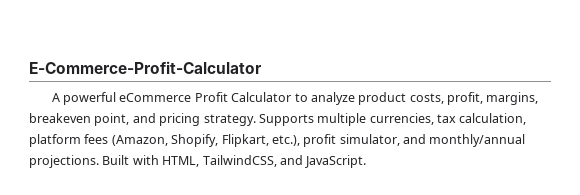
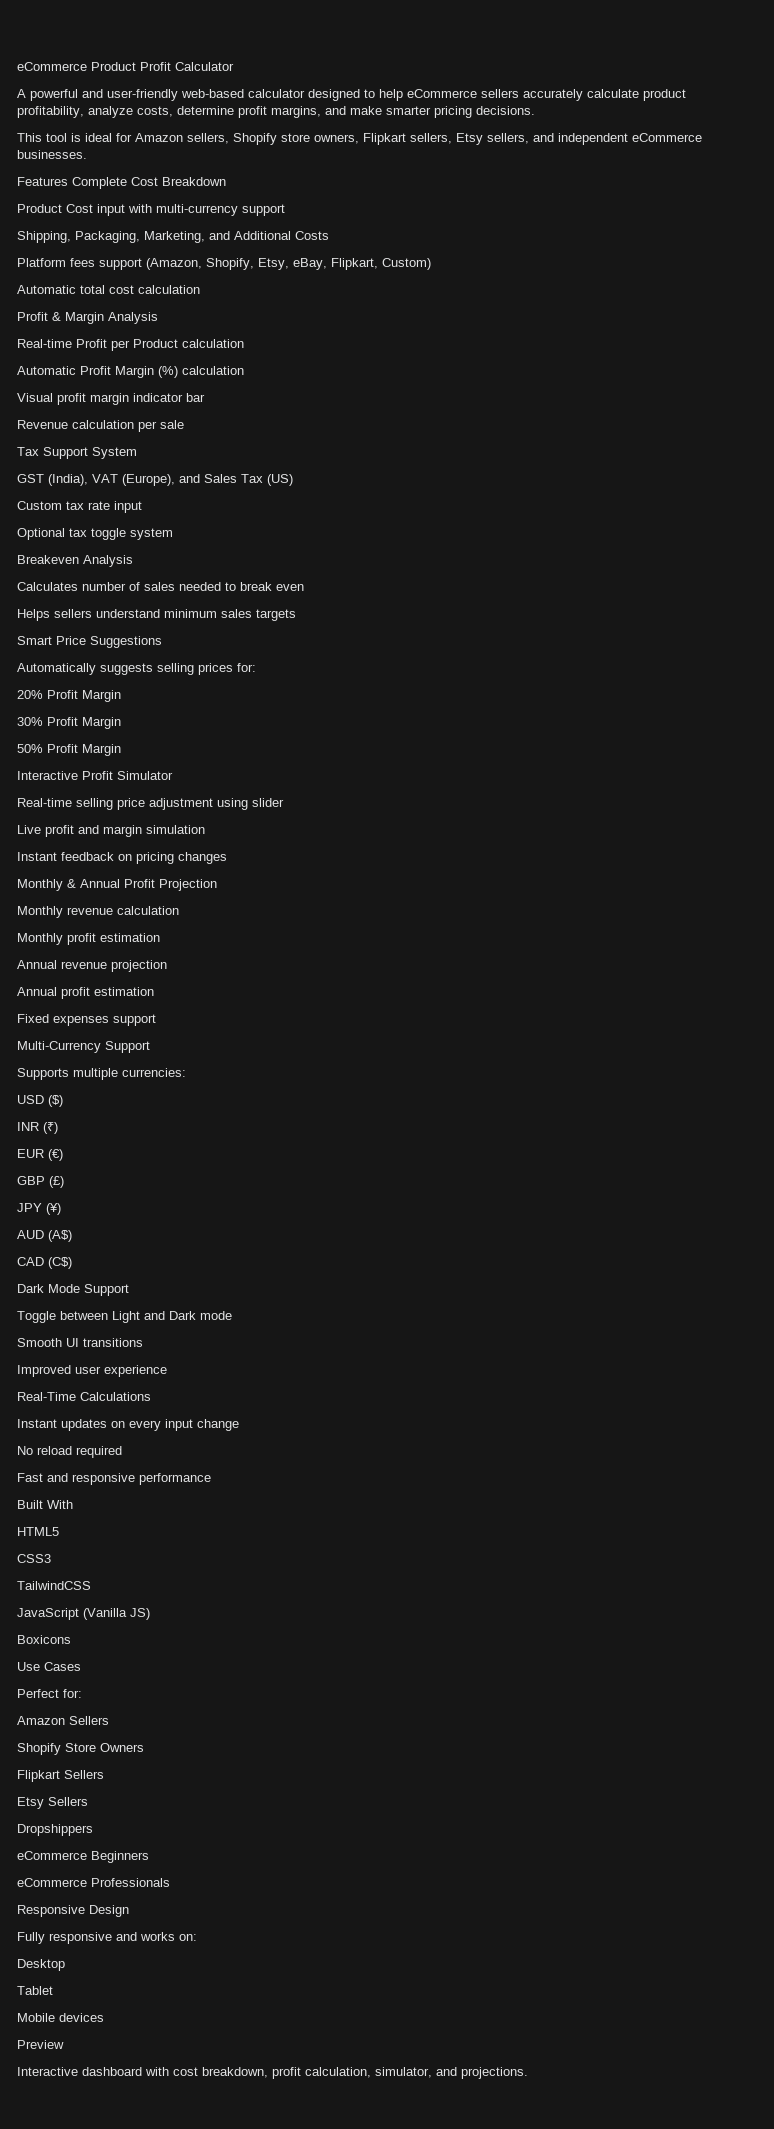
[29,61,262,74] [51,92,539,105] [29,113,527,126] [29,134,526,147] [29,155,367,168] E-Commerce-Profit-Calculator // A powerful eCommerce Profit Calculator to analyze product costs, profit, margins, breakeven point, and pricing strategy. Supports multiple currencies, tax calculation, platform fees (Amazon, Shopify, Flipkart, etc.), profit simulator, and monthly/annual projections. Built with HTML, TailwindCSS, and JavaScript. -> [17,62,234,71] [17,89,686,101] [17,106,535,118] [17,133,702,145] [17,150,87,159] [17,177,226,189] [17,204,285,216] [17,231,329,243] [17,258,431,270] [17,285,200,294] [17,312,158,324] [17,339,244,351] [17,366,244,378] [17,393,205,405] [17,420,184,432] [17,447,137,459] [17,474,293,486] [17,501,142,513] [17,528,173,540] [17,555,133,567] [17,582,304,591] [17,609,296,621] [17,636,162,648] [17,663,256,675] [17,690,121,702] [17,717,121,729] [17,744,121,756] [17,771,173,780] [17,798,284,810] [17,825,205,837] [17,852,227,864] [17,879,217,891] [17,906,179,918] [17,933,160,945] [17,960,167,972] [17,987,154,999] [17,1014,156,1026] [17,1041,150,1053] [17,1068,186,1080] [17,1095,63,1107] [17,1122,58,1134] [17,1149,63,1161] [17,1176,64,1188] [17,1203,61,1215] [17,1230,72,1242] [17,1257,72,1269] [17,1284,129,1296] [17,1311,232,1323] [17,1338,143,1347] [17,1365,167,1377] [17,1392,151,1401] [17,1419,239,1431] [17,1446,122,1458] [17,1473,211,1485] [17,1500,73,1509] [17,1527,59,1536] [17,1554,51,1563] [17,1581,91,1590] [17,1608,150,1620] [17,1635,71,1644] [17,1662,81,1671] [17,1689,82,1698] [17,1716,109,1725] [17,1743,144,1755] [17,1770,104,1782] [17,1797,88,1809] [17,1824,93,1836] [17,1851,149,1863] [17,1878,170,1887] [17,1905,129,1917] [17,1932,197,1944] [17,1959,65,1971] [17,1986,53,1995] [17,2013,104,2022] [17,2040,64,2049] [17,2067,528,2079] eCommerce Product Profit Calculator // A powerful and user-friendly web-based calculator designed to help eCommerce sellers accurately calculate product profitability, analyze costs, determine profit margins, and make smarter pricing decisions. // This tool is ideal for Amazon sellers, Shopify store owners, Flipkart sellers, Etsy sellers, and independent eCommerce businesses. // Features Complete Cost Breakdown // Product Cost input with multi-currency support // Shipping, Packaging, Marketing, and Additional Costs // Platform fees support (Amazon, Shopify, Etsy, eBay, Flipkart, Custom) // Automatic total cost calculation // Profit & Margin Analysis // Real-time Profit per Product calculation // Automatic Profit Margin (%) calculation // Visual profit margin indicator bar // Revenue calculation per sale // Tax Support System // GST (India), VAT (Europe), and Sales Tax (US) // Custom tax rate input // Optional tax toggle system // Breakeven Analysis // Calculates number of sales needed to break even // Helps sellers understand minimum sales targets // Smart Price Suggestions // Automatically suggests selling prices for: // 20% Profit Margin // 30% Profit Margin // 50% Profit Margin // Interactive Profit Simulator // Real-time selling price adjustment using slider // Live profit and margin simulation // Instant feedback on pricing changes // Monthly & Annual Profit Projection // Monthly revenue calculation // Monthly profit estimation // Annual revenue projection // Annual profit estimation // Fixed expenses support // Multi-Currency Support // Supports multiple currencies: // USD ($) // INR (₹) // EUR (€) // GBP (£) // JPY (¥) // AUD (A$) // CAD (C$) // Dark Mode Support // Toggle between Light and Dark mode // Smooth UI transitions // Improved user experience // Real-Time Calculations // Instant updates on every input change // No reload required // Fast and responsive performance // Built With // HTML5 // CSS3 // TailwindCSS // JavaScript (Vanilla JS) // Boxicons // Use Cases // Perfect for: // Amazon Sellers // Shopify Store Owners // Flipkart Sellers // Etsy Sellers // Dropshippers // eCommerce Beginners // eCommerce Professionals // Responsive Design // Fully responsive and works on: // Desktop // Tablet // Mobile devices // Preview // Interactive dashboard with cost breakdown, profit calculation, simulator, and projections.

